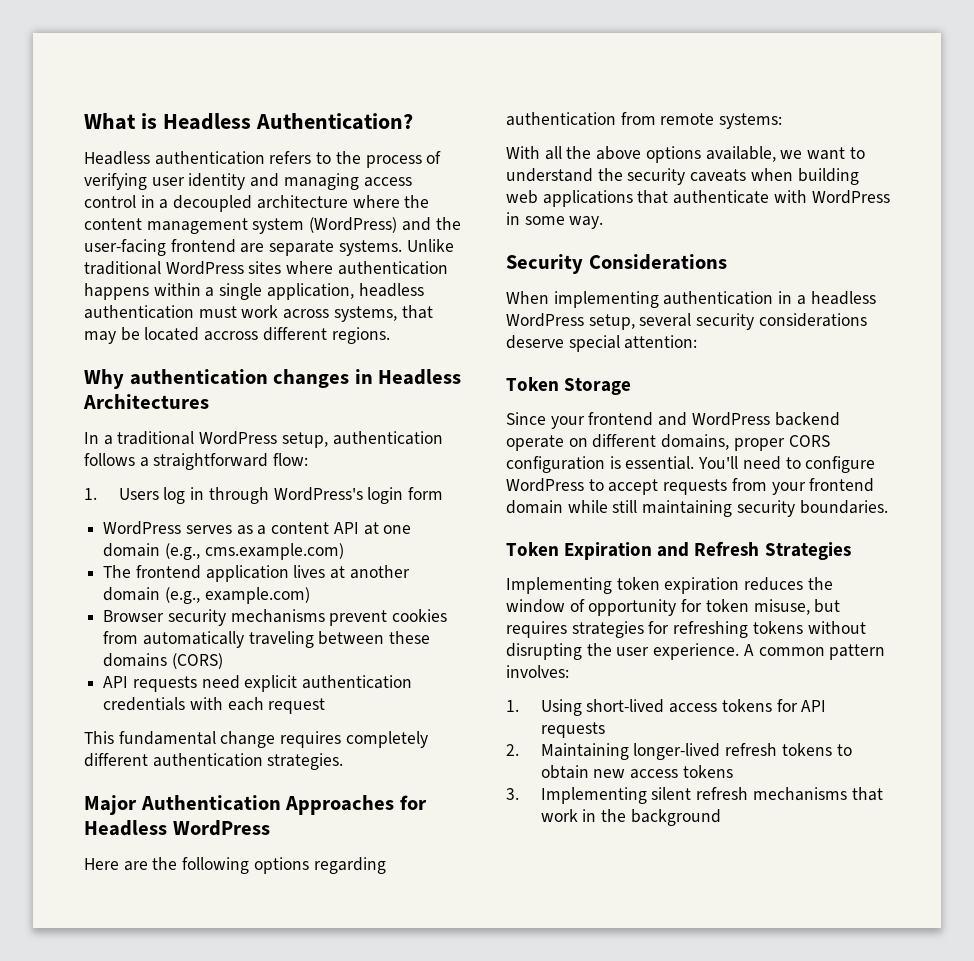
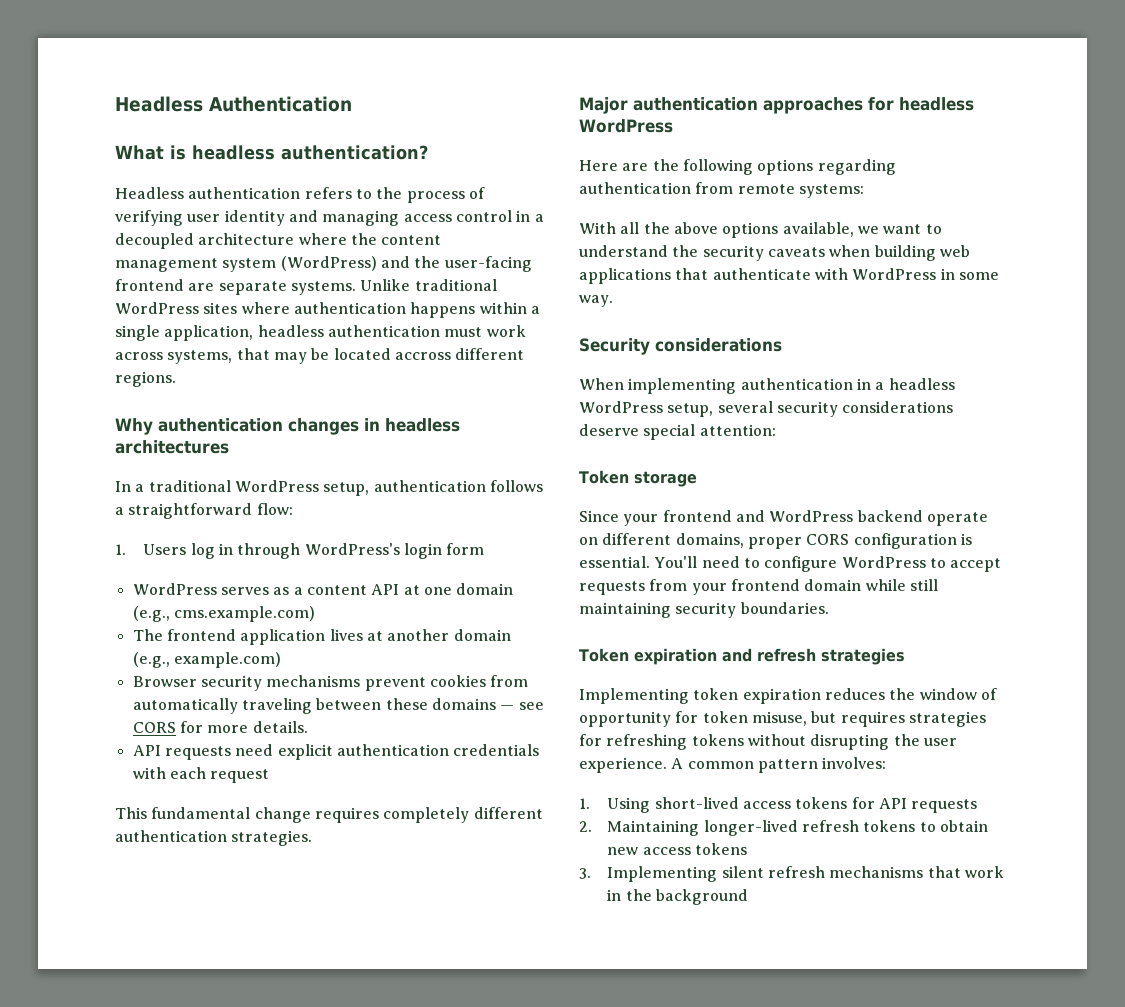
[84,113,413,130] What is Headless Authentication? -> [115,96,352,112] [115,145,428,160] Headless Authentication // What is headless authentication?
[378,369,462,385] [83,394,209,409] Headless Architectures -> [385,418,460,432] [115,440,229,454] headless architectures
[171,653,223,669] (CORS) -> [500,702,544,710] [132,721,308,733] — see CORS for more details.
[140,795,427,815] [84,820,167,836] Authentication Approaches for Headless -> [633,97,974,114] authentication approaches for headless
[588,254,727,270] Considerations -> [655,338,782,352] considerations
[564,378,632,395] Storage -> [633,471,697,487] storage
[564,541,851,560] Expiration and Refresh Strategies -> [633,648,905,665] expiration and refresh strategies

